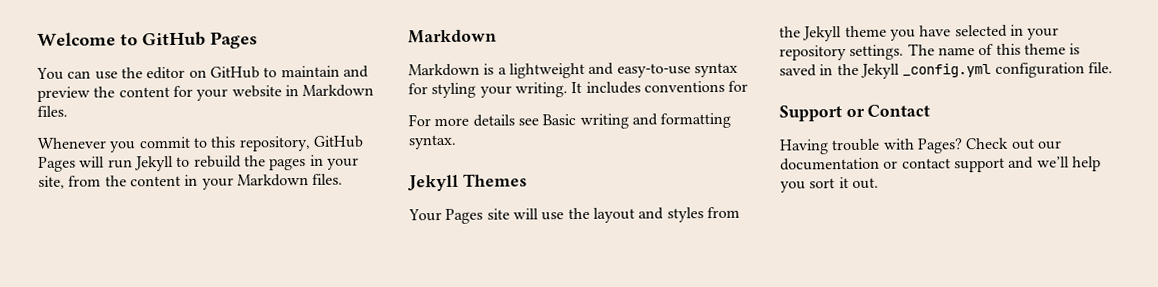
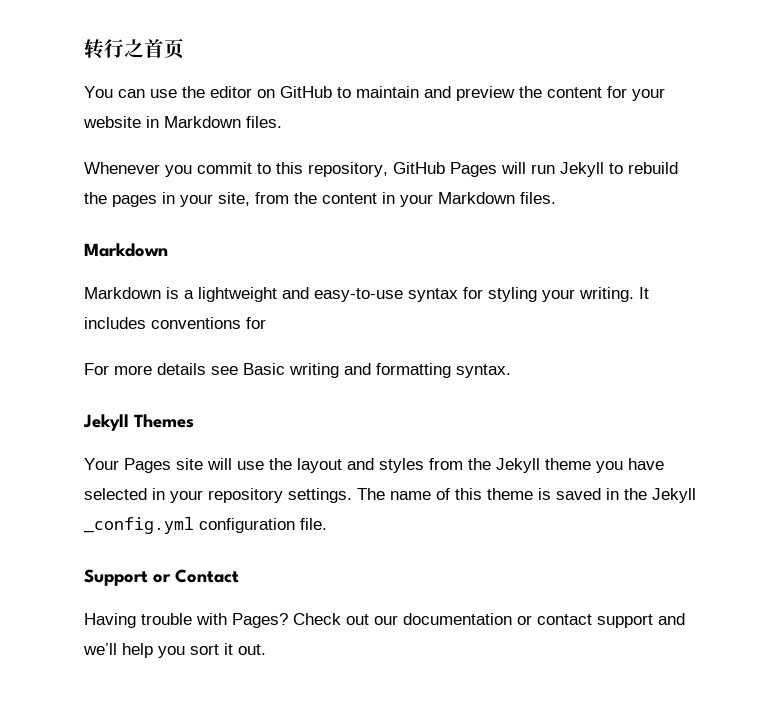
[37,31,258,49] Welcome to GitHub Pages -> [84,38,184,59] 转行之首页

